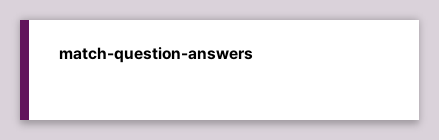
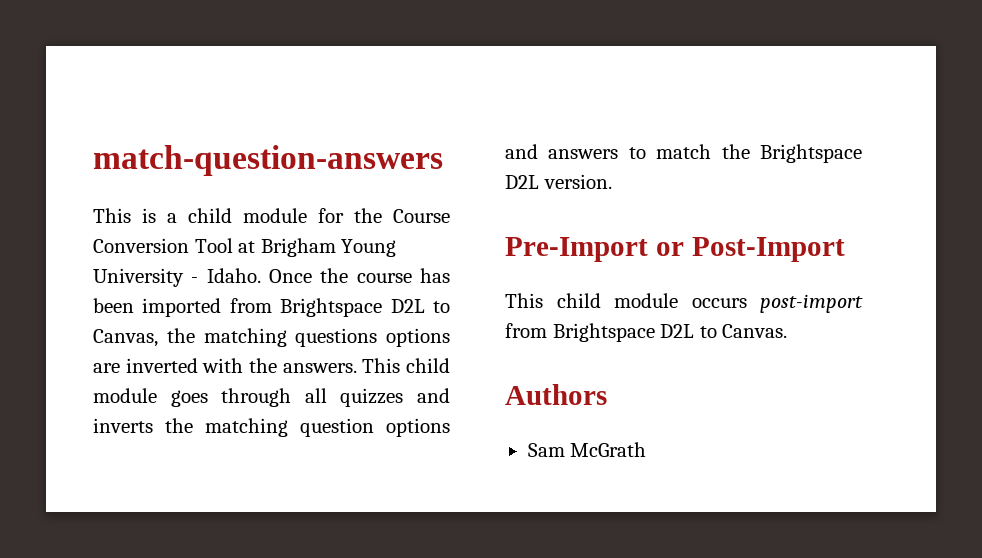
(253, 55) none -> [93,208,450,223] [93,238,397,257] [93,268,450,287] [93,298,450,317] [93,328,450,347] [93,358,450,373] [93,388,450,407] [93,418,450,437] [505,144,862,163] [505,174,612,189] [505,237,845,262] [505,293,863,313] [505,323,788,342] [505,384,607,405] [527,442,647,457] // This is a child module for the Course Conversion Tool at Brigham Young University - Idaho. Once the course has been imported from Brightspace D2L to Canvas, the matching questions options are inverted with the answers. This child module goes through all quizzes and inverts the matching question options and answers to match the Brightspace D2L version. // Pre-Import or Post-Import // This child module occurs post-import from Brightspace D2L to Canvas. // Authors // Sam McGrath

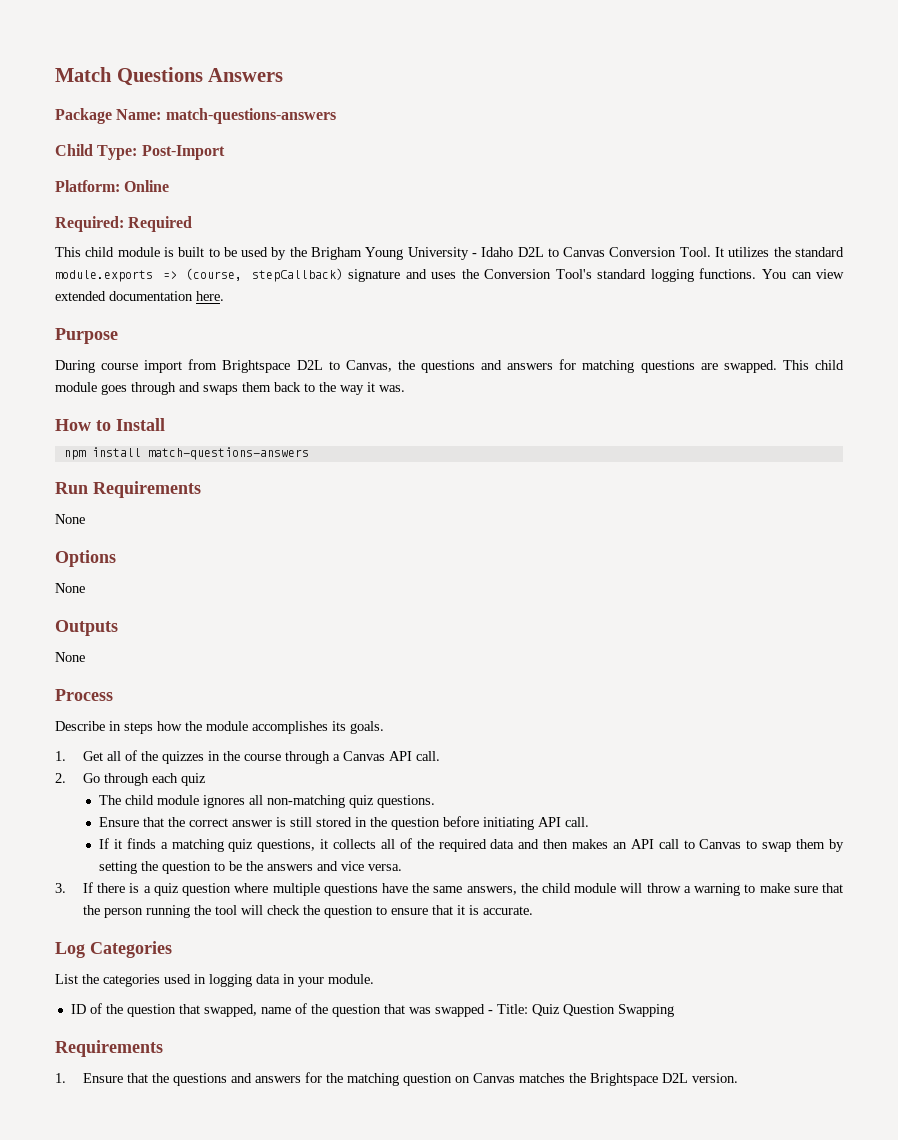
[93,145,443,176] [93,208,450,223] [93,238,397,257] [93,268,450,287] [93,298,222,317] match-question-answers // This is a child module for the Course Conversion Tool at Brigham Young University - Idaho. Once the course has been imported -> [55,67,284,86] [55,108,336,124] [55,144,225,160] [55,180,170,192] [55,216,193,232] [55,247,845,260] [55,268,845,282] [55,291,224,301] [55,328,118,344] [55,360,183,373] Match Questions Answers // Package Name: match-questions-answers // Child Type: Post-Import // Platform: Online // Required: Required // This child module is built to be used by the Brigham Young University - Idaho D2L to Canvas Conversion Tool. It utilizes the standard module.exports => (course, stepCallback) signature and uses the Conversion Tool's standard logging functions. You can view extended documentation here. // Purpose // During course import
[203,328,450,347] [93,358,357,373] matching questions options are inverted with the answers. -> [420,359,777,373] questions and answers for matching questions are swapped.
[304,388,450,407] [93,418,450,437] [505,144,862,163] [505,174,612,189] [505,237,845,262] [505,293,863,313] [505,323,788,342] [505,384,607,405] [527,442,647,457] all quizzes and inverts the matching question options and answers to match the Brightspace D2L version. // Pre-Import or Post-Import // This child module occurs post-import from Brightspace D2L to Canvas. // Authors // Sam McGrath -> [179,382,405,395] [55,418,165,431] [63,447,309,460] [55,481,201,498] [55,514,85,524] [55,550,116,567] [55,583,85,593] [55,620,118,636] [55,652,85,662] [55,689,113,701] [55,721,384,734] [55,750,441,764] [55,773,207,786] [98,795,435,808] [98,816,589,830] [98,838,844,852] [98,861,402,874] [55,882,843,896] [83,905,534,918] [55,941,172,958] [55,974,374,987] [70,1003,674,1017] [55,1040,163,1057] [55,1072,739,1086] and swaps them back to the way it was. // How to Install // npm install match-questions-answers // Run Requirements // None // Options // None // Outputs // None // Process // Describe in steps how the module accomplishes its goals. // 1. Get all of the quizzes in the course through a Canvas API call. // 2. Go through each quiz // The child module ignores all non-matching quiz questions. // Ensure that the correct answer is still stored in the question before initiating API call. // If it finds a matching quiz questions, it collects all of the required data and then makes an API call to Canvas to swap them by setting the question to be the answers and vice versa. // 3. If there is a quiz question where multiple questions have the same answers, the child module will throw a warning to make sure that the person running the tool will check the question to ensure that it is accurate. // Log Categories // List the categories used in logging data in your module. // ID of the question that swapped, name of the question that was swapped - Title: Quiz Question Swapping // Requirements // 1. Ensure that the questions and answers for the matching question on Canvas matches the Brightspace D2L version.

